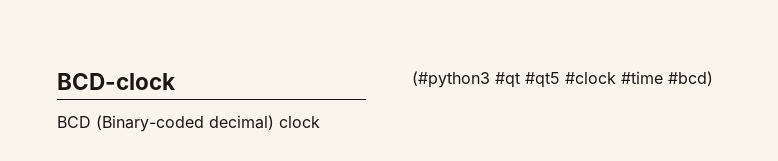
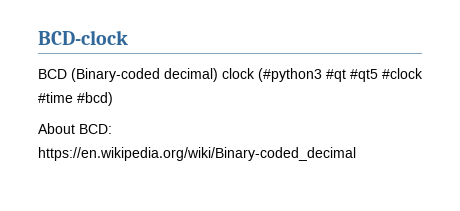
(713, 78) none -> [38,123,112,134] [38,147,356,161] // About BCD: https://en.wikipedia.org/wiki/Binary-coded_decimal

